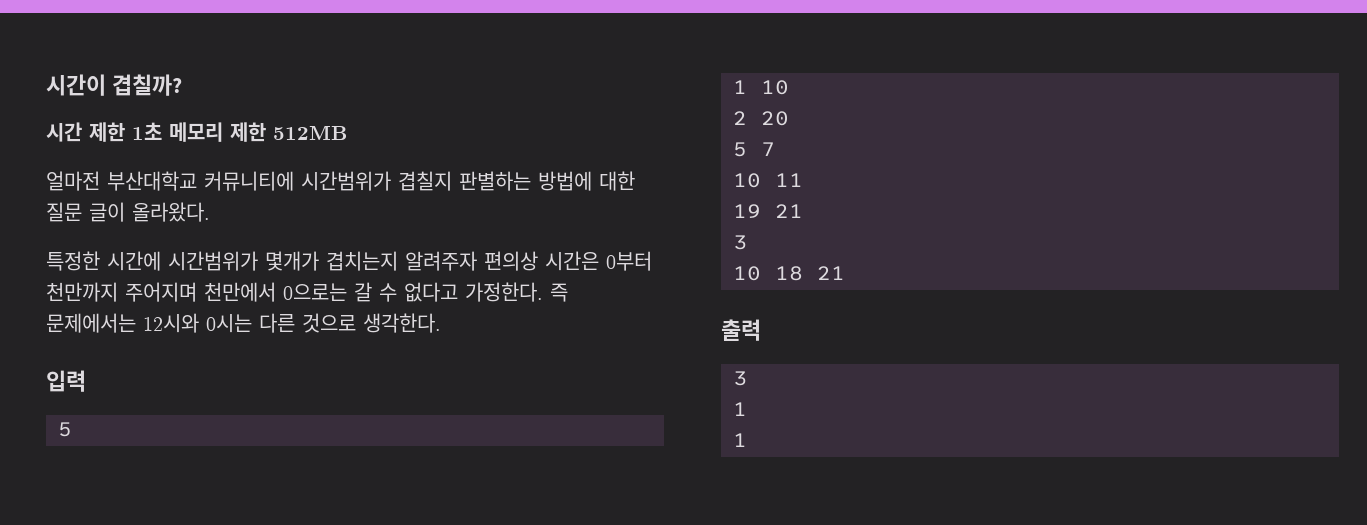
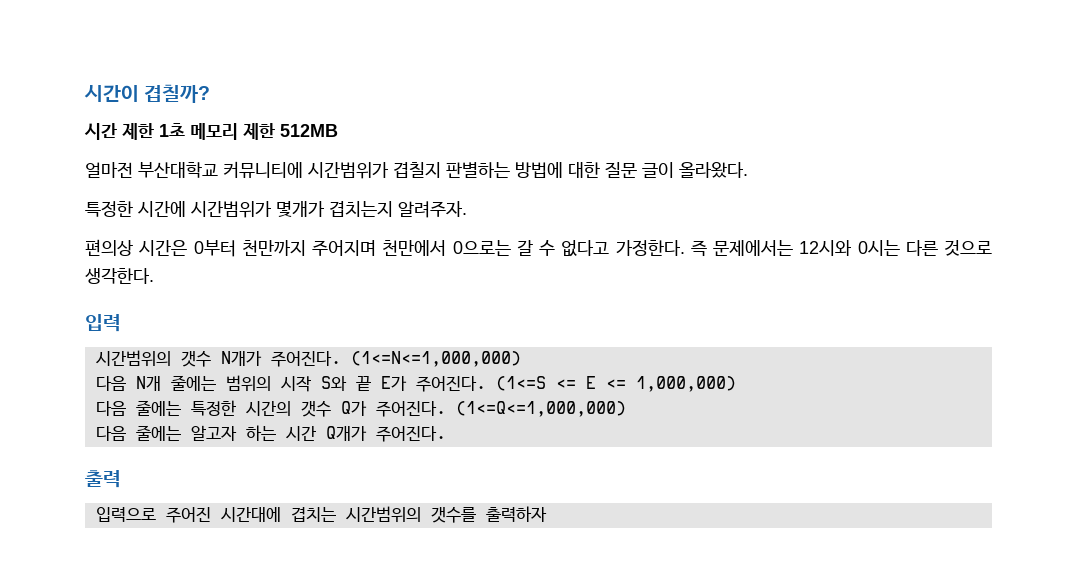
[405,251,477,271] 알려주자 -> [398,201,467,218] 알려주자. //
[58,422,72,437] [733,80,789,95] [733,111,789,126] [733,142,775,157] [733,173,803,188] [733,204,803,218] [733,235,747,250] [733,266,845,281] [721,319,761,341] [733,371,747,386] [733,402,747,416] [733,433,747,447] 5 // 1 10 // 2 20 // 5 7 // 10 11 // 19 21 // 3 // 10 18 21 // 출력 // 3 // 1 // 1 -> [95,350,521,367] [95,375,736,392] [95,400,626,417] [95,425,446,442] [85,470,121,488] [95,506,547,523] 시간범위의 갯수 N개가 주어진다. (1<=N<=1,000,000) // 다음 N개 줄에는 범위의 시작 S와 끝 E가 주어진다. (1<=S <= E <= 1,000,000) // 다음 줄에는 특정한 시간의 갯수 Q가 주어진다. (1<=Q<=1,000,000) // 다음 줄에는 알고자 하는 시간 Q개가 주어진다. // 출력 // 입력으로 주어진 시간대에 겹치는 시간범위의 갯수를 출력하자

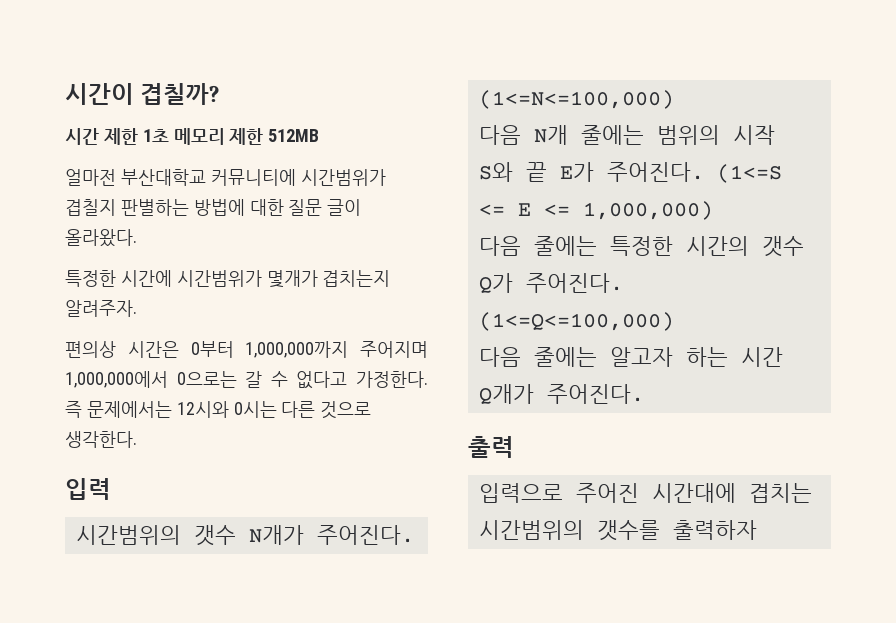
[241,240,447,256] 천만까지 주어지며 천만에서 -> [245,341,428,358] [65,371,168,388] 1,000,000까지 주어지며 1,000,000에서
[350,351,521,367] (1<=N<=1,000,000) -> [478,90,674,109] (1<=N<=100,000)
[455,401,626,417] (1<=Q<=1,000,000) -> [478,312,674,331] (1<=Q<=100,000)

